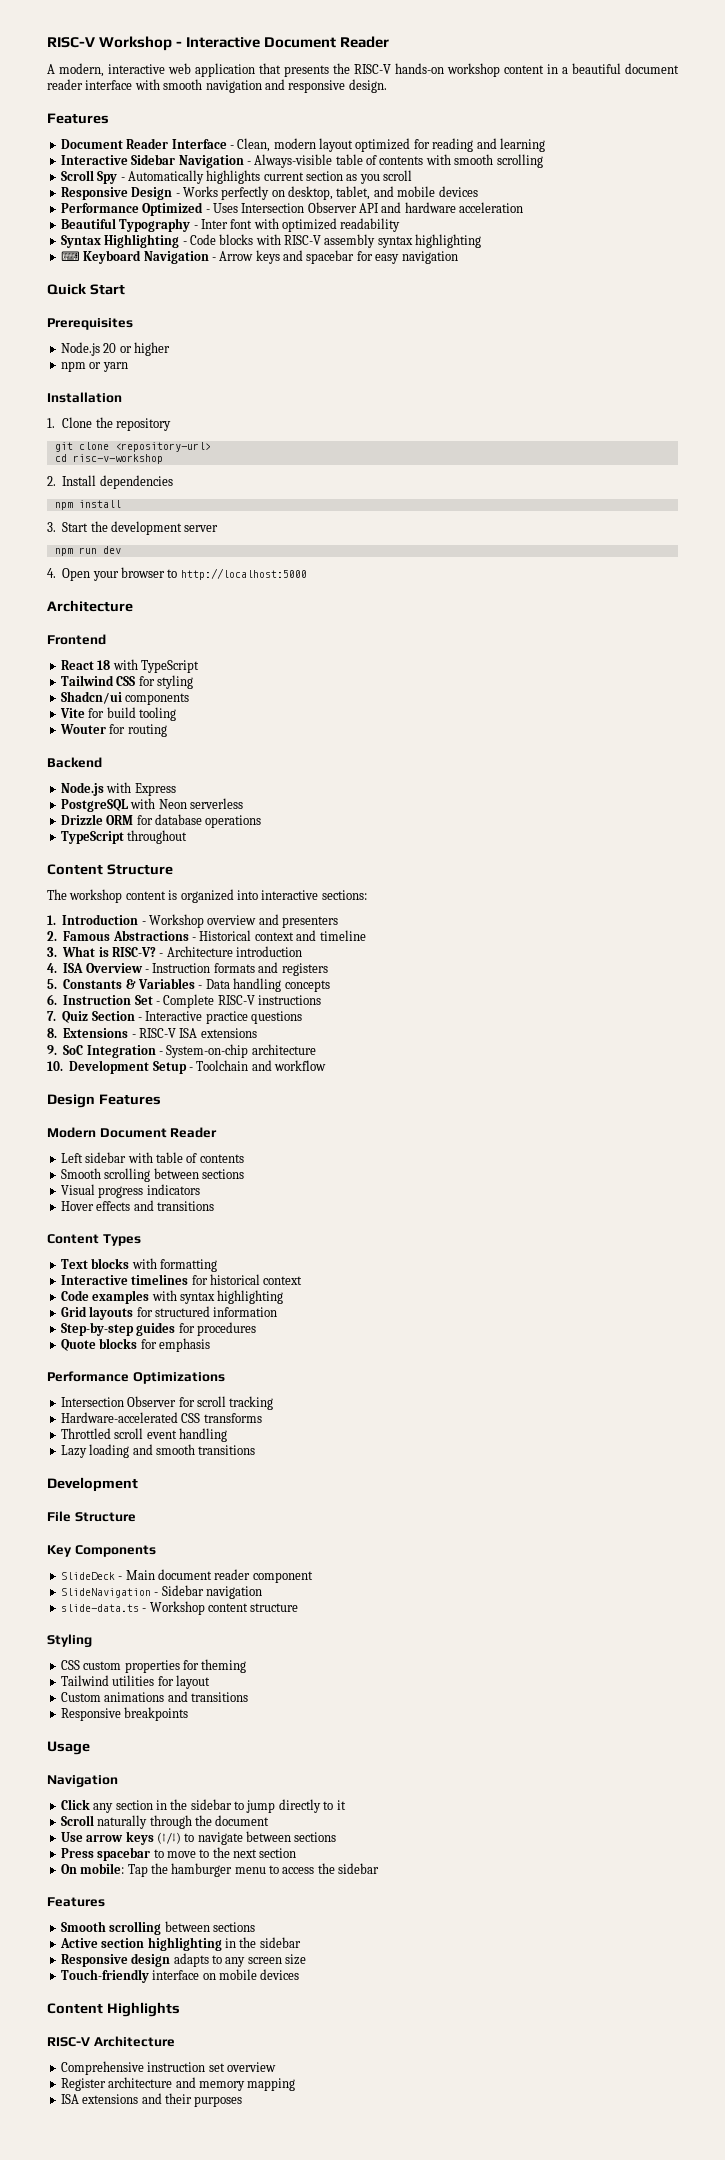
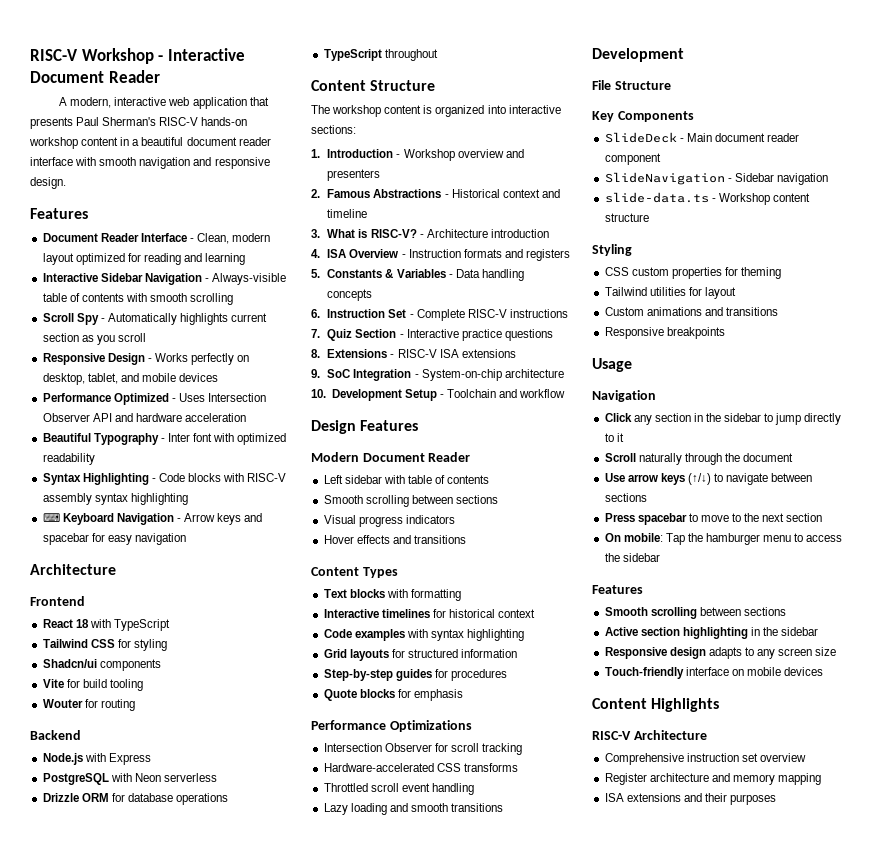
[333,63,350,74] the -> [76,117,157,126] Paul Sherman's
[47,283,125,295] [47,318,133,330] [60,342,170,356] [60,361,128,372] [47,392,122,403] [47,417,172,431] [54,442,211,452] [54,454,163,464] [47,475,173,489] [54,500,121,510] [47,521,219,535] [54,546,121,556] [47,567,307,581] // Quick Start // Prerequisites // Node.js 20 or higher // npm or yarn // Installation // 1. Clone the repository // git clone <repository-url> // cd risc-v-workshop // 2. Install dependencies // npm install // 3. Start the development server // npm run dev // 4. Open your browser to http://localhost:5000 -> (186, 539) none

